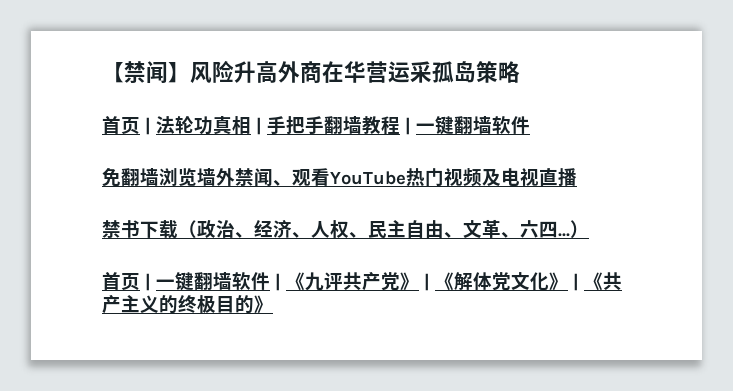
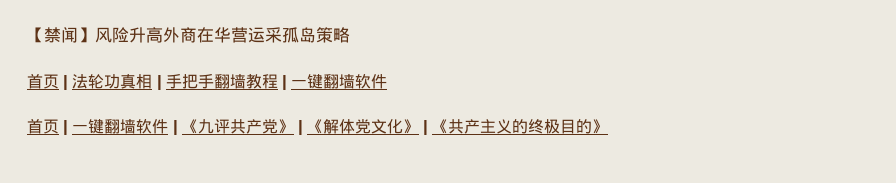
[102,167,577,187] [102,219,589,239] // 免翻墙浏览墙外禁闻、观看YouTube热门视频及电视直播 // 禁书下载（政治、经济、人权、民主自由、文革、六四...） -> (388, 81) none

